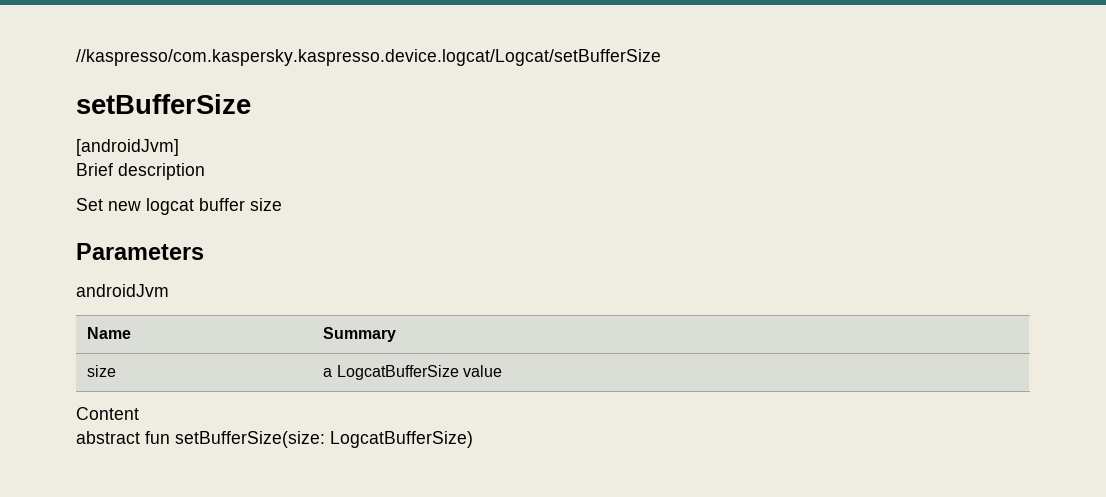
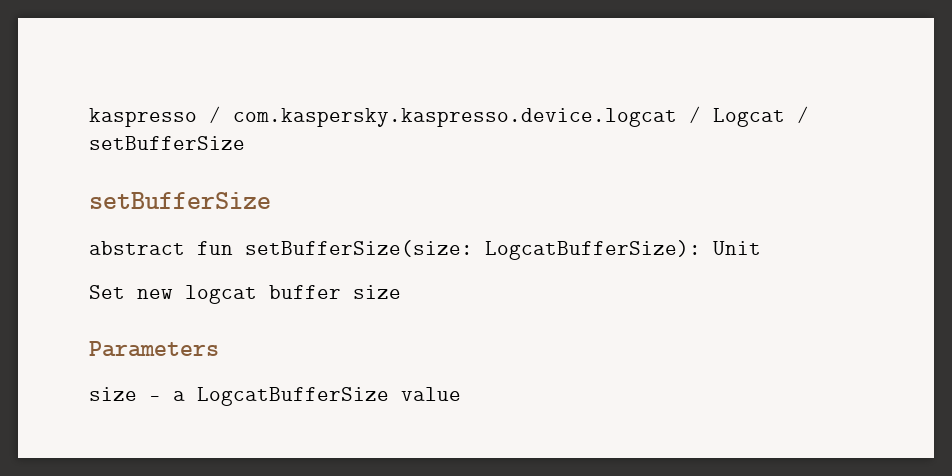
[76,49,661,66] [76,94,251,114] [76,139,179,156] [76,163,205,180] //kaspresso/com.kaspersky.kaspresso.device.logcat/Logcat/setBufferSize // setBufferSize // [androidJvm] // Brief description -> [89,106,809,127] [89,136,245,150] [89,192,271,209] [89,240,761,260] kaspresso / com.kaspersky.kaspresso.device.logcat / Logcat / setBufferSize // setBufferSize // abstract fun setBufferSize(size: LogcatBufferSize): Unit
[76,284,169,297] [87,327,132,339] [323,327,397,342] [87,365,117,377] androidJvm // Name | Summary // size | -> [89,387,161,401] size -
[76,407,139,420] [76,431,473,448] // Content // abstract fun setBufferSize(size: LogcatBufferSize) -> (461, 394) none

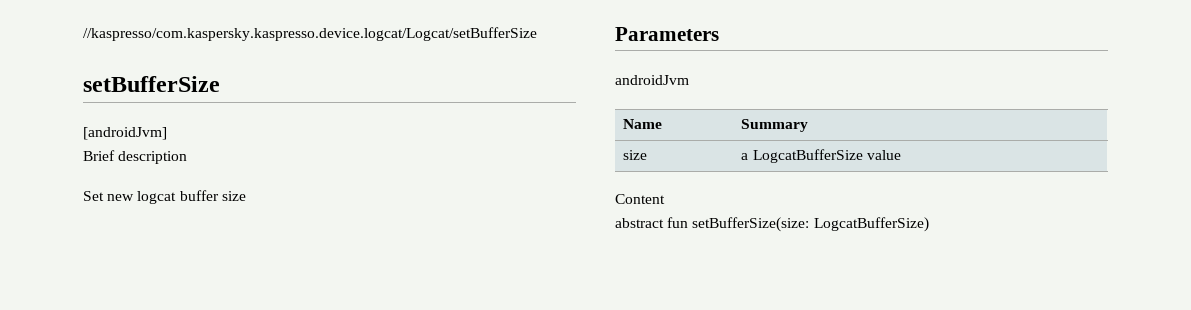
[89,106,809,127] [89,136,245,150] [89,192,271,209] [89,240,761,260] kaspresso / com.kaspersky.kaspresso.device.logcat / Logcat / setBufferSize // setBufferSize // abstract fun setBufferSize(size: LogcatBufferSize): Unit -> [83,27,537,41] [83,76,220,92] [83,127,167,140] [83,150,188,164] //kaspresso/com.kaspersky.kaspresso.device.logcat/Logcat/setBufferSize // setBufferSize // [androidJvm] // Brief description
[89,387,161,401] size - -> [615,75,689,85] [623,119,663,129] [741,119,809,132] [623,150,648,160] androidJvm // Name | Summary // size |
(461, 394) none -> [615,194,665,204] [615,217,929,232] // Content // abstract fun setBufferSize(size: LogcatBufferSize)

